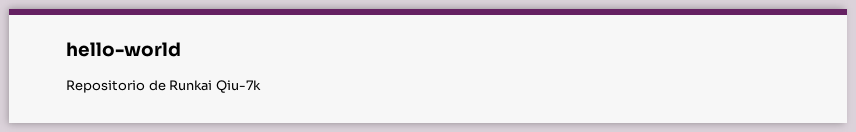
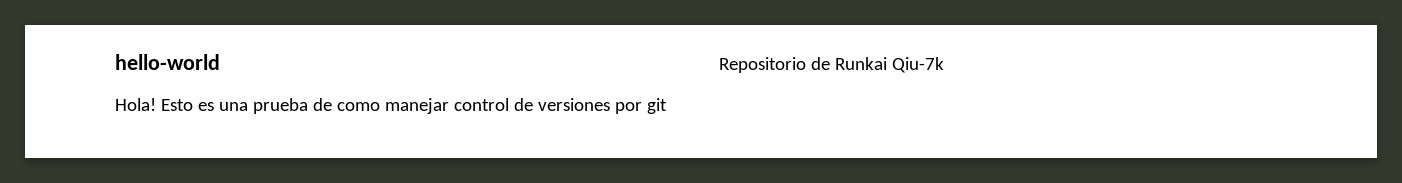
(181, 49) none -> [115,98,667,114] Hola! Esto es una prueba de como manejar control de versiones por git

